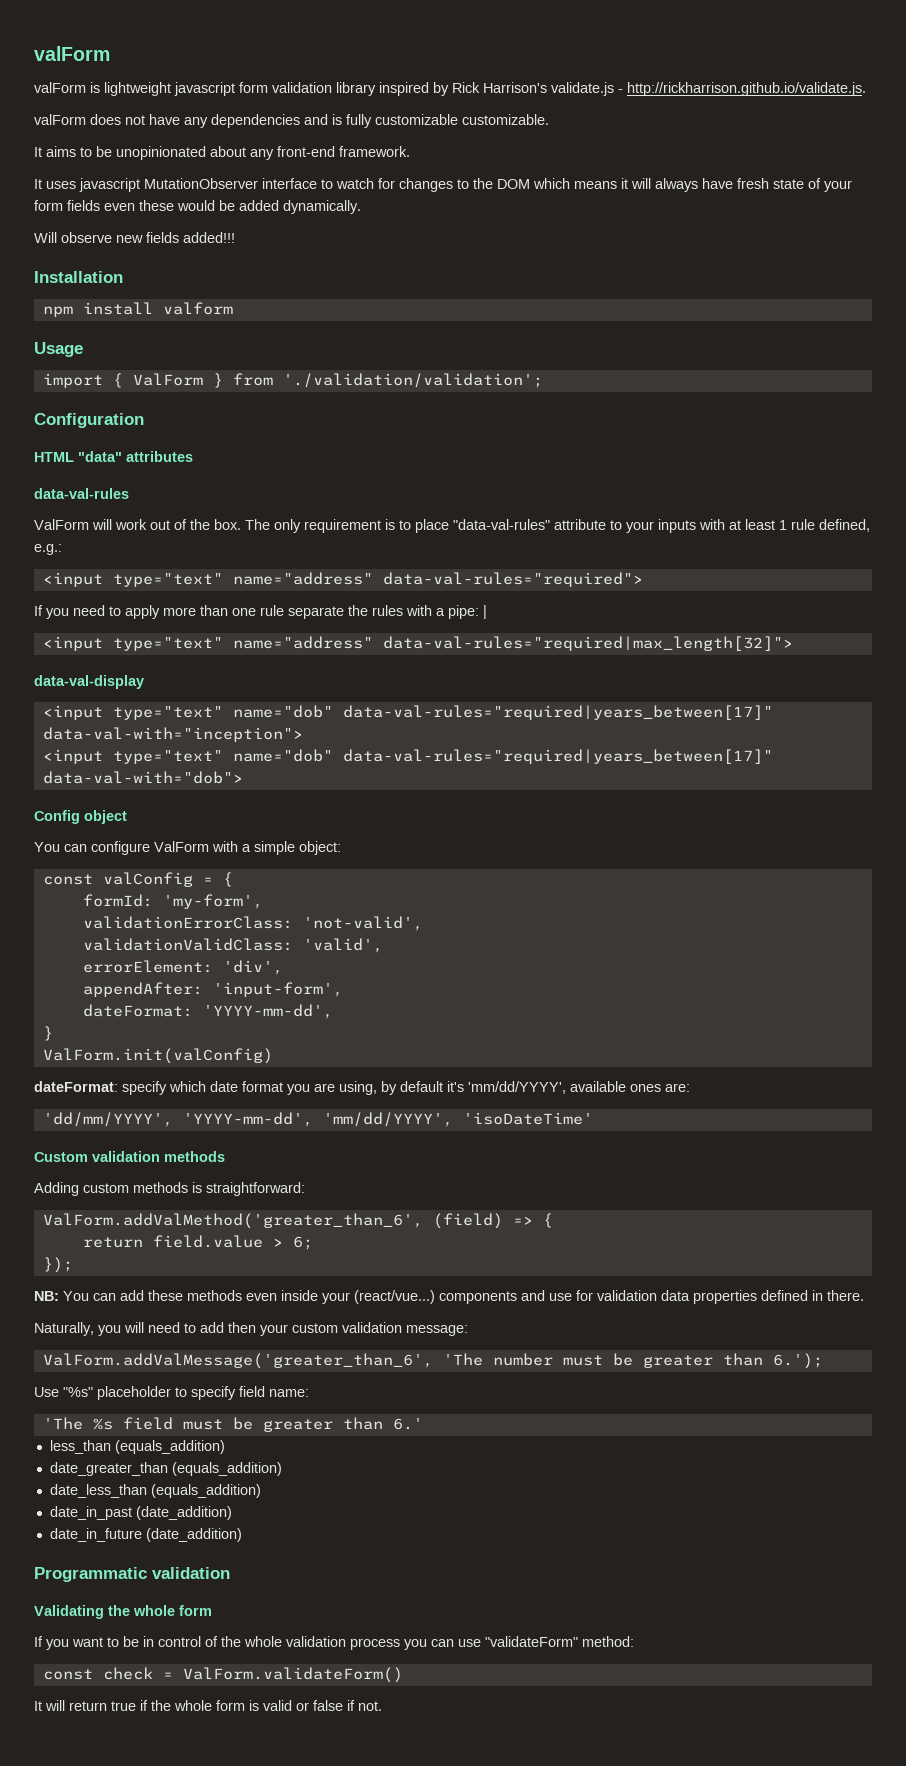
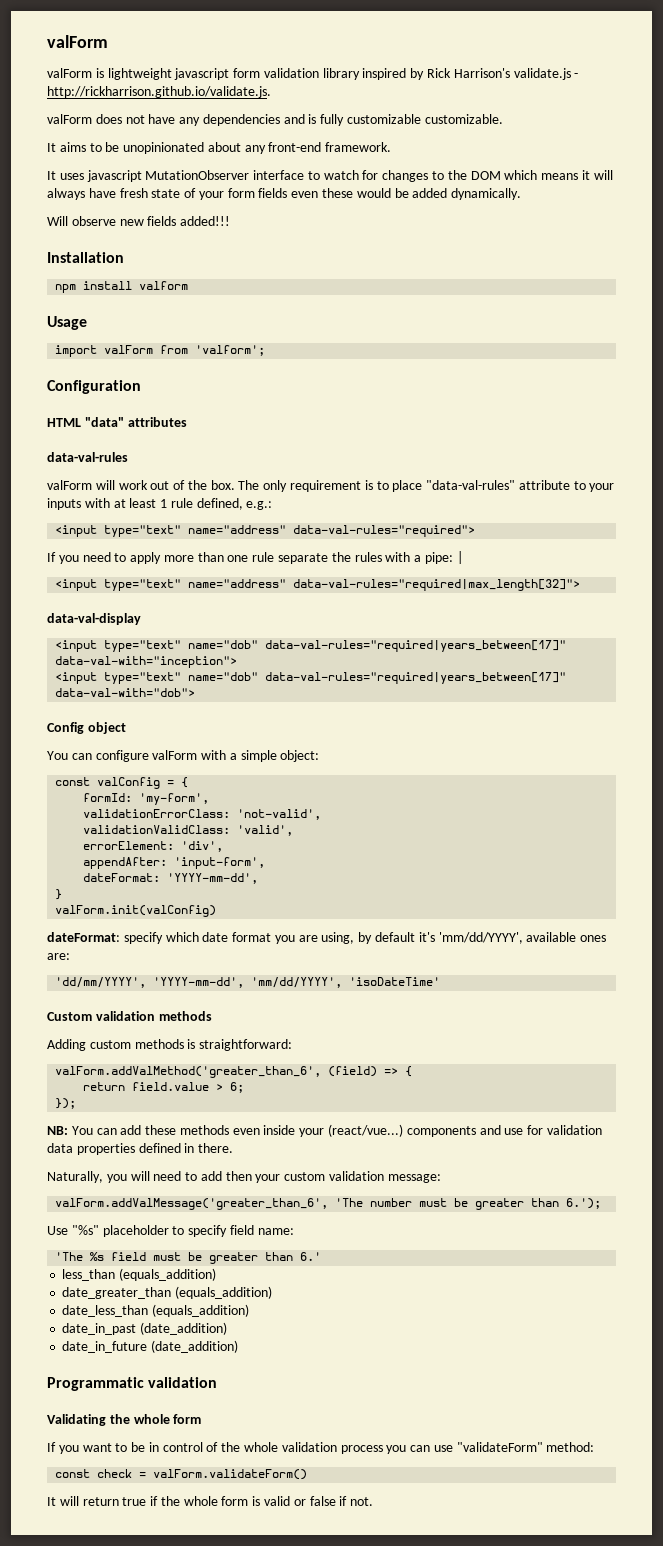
[112,373,543,388] { ValForm } from './validation/validation'; -> [104,345,266,356] valForm from 'valform';
[34,519,89,530] ValForm -> [47,480,92,490] valForm
[154,841,209,852] ValForm -> [152,750,198,760] valForm
[42,1048,273,1064] ValForm.init(valConfig) -> [55,905,217,917] valForm.init(valConfig)
[42,1213,423,1229] ValForm.addValMethod('greater_than_6', -> [55,1066,322,1078] valForm.addValMethod('greater_than_6',
[42,1353,433,1369] ValForm.addValMessage('greater_than_6', -> [55,1198,329,1210] valForm.addValMessage('greater_than_6',
[182,1667,403,1683] ValForm.validateForm() -> [153,1469,308,1480] valForm.validateForm()

